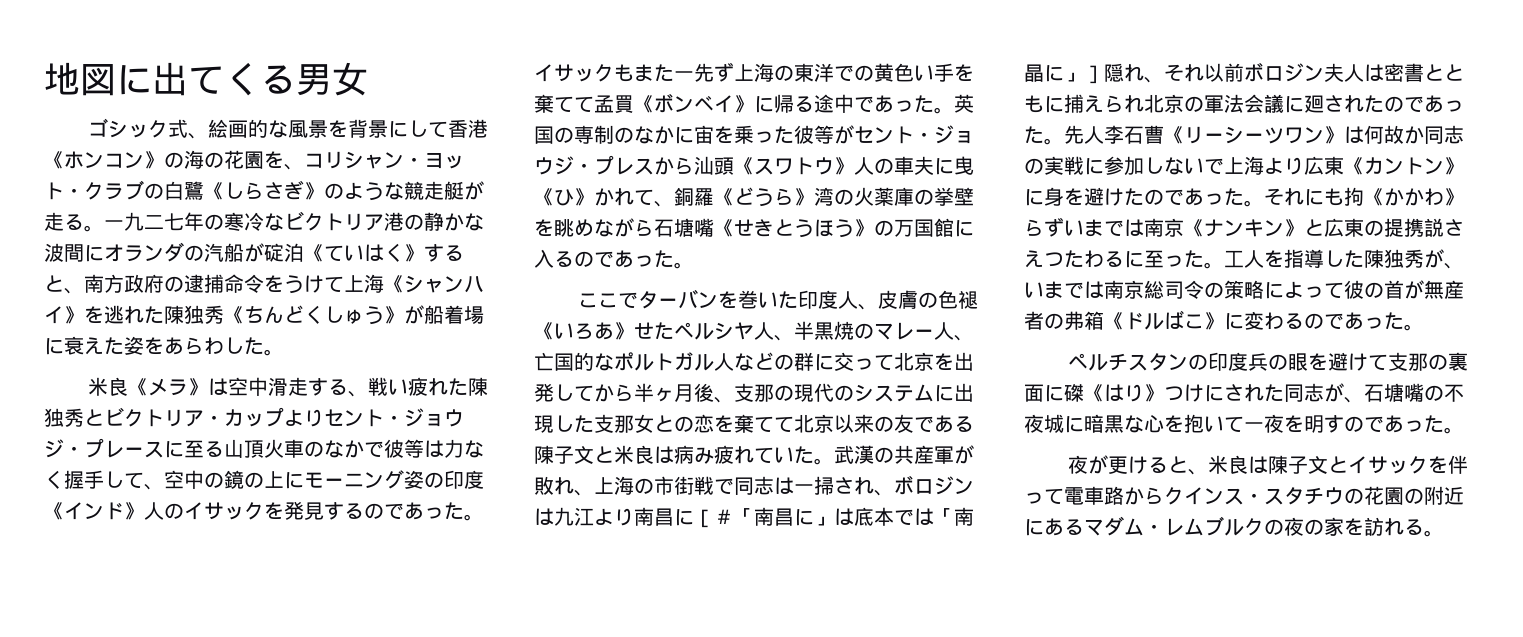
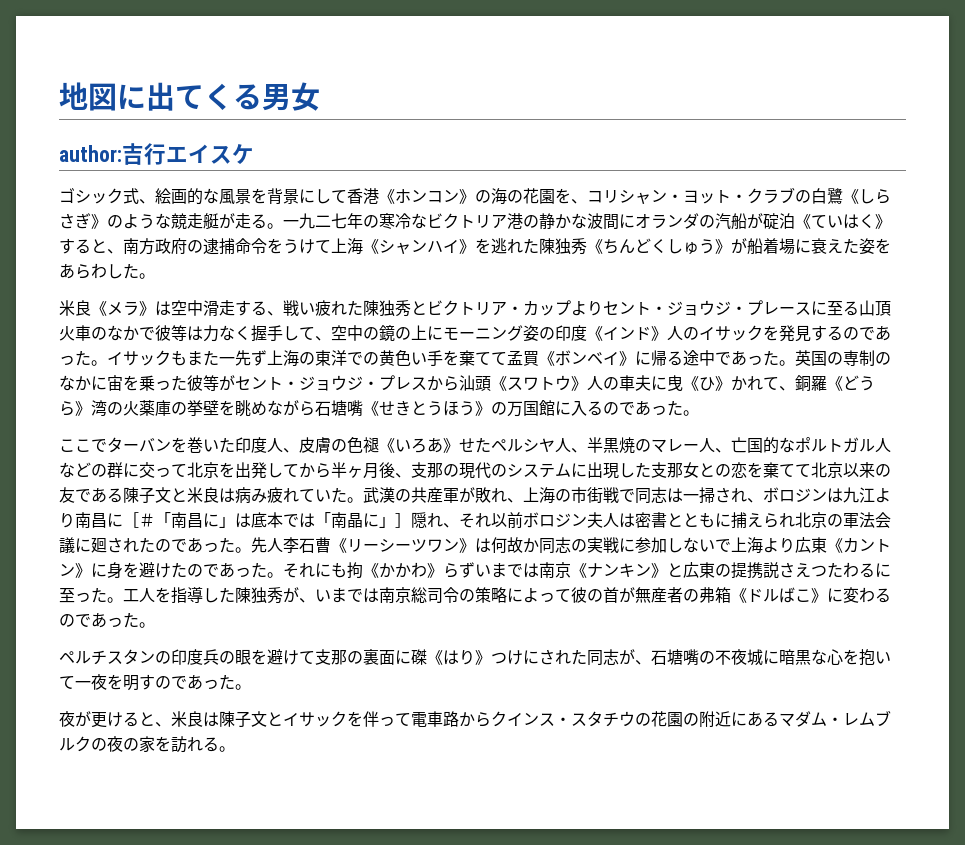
(368, 79) none -> [59,143,254,165] // author:吉行エイスケ

